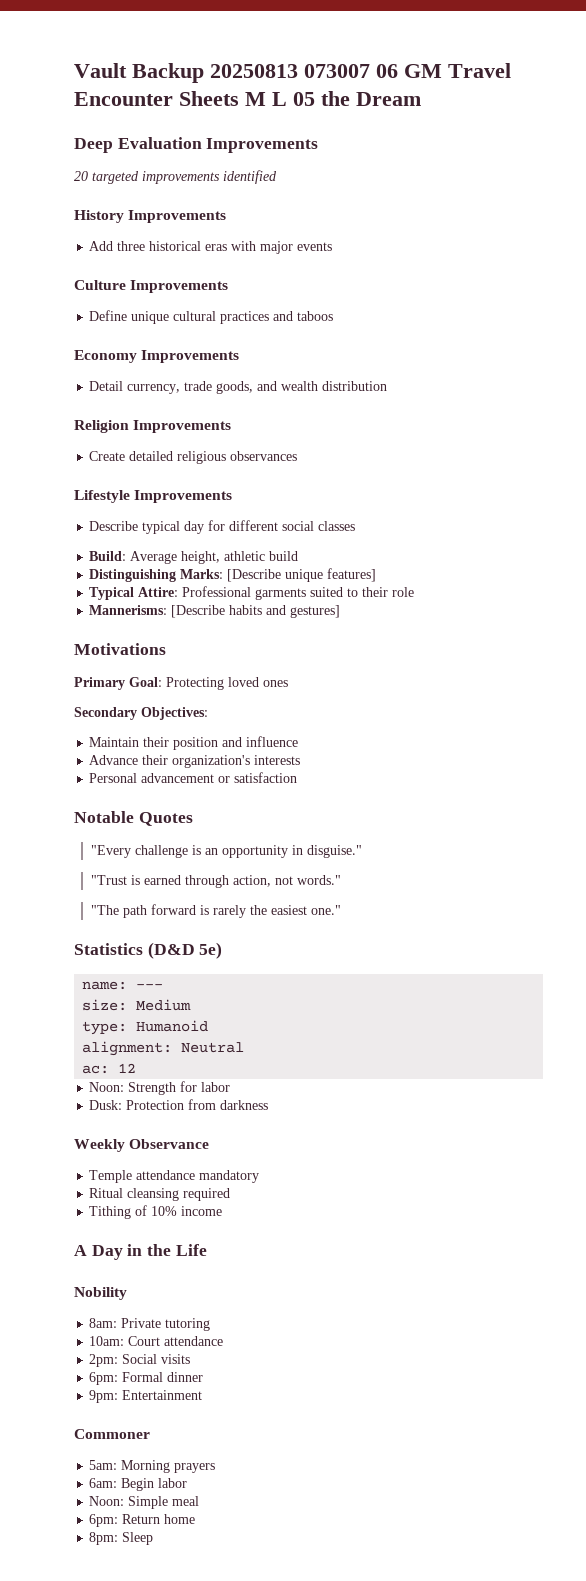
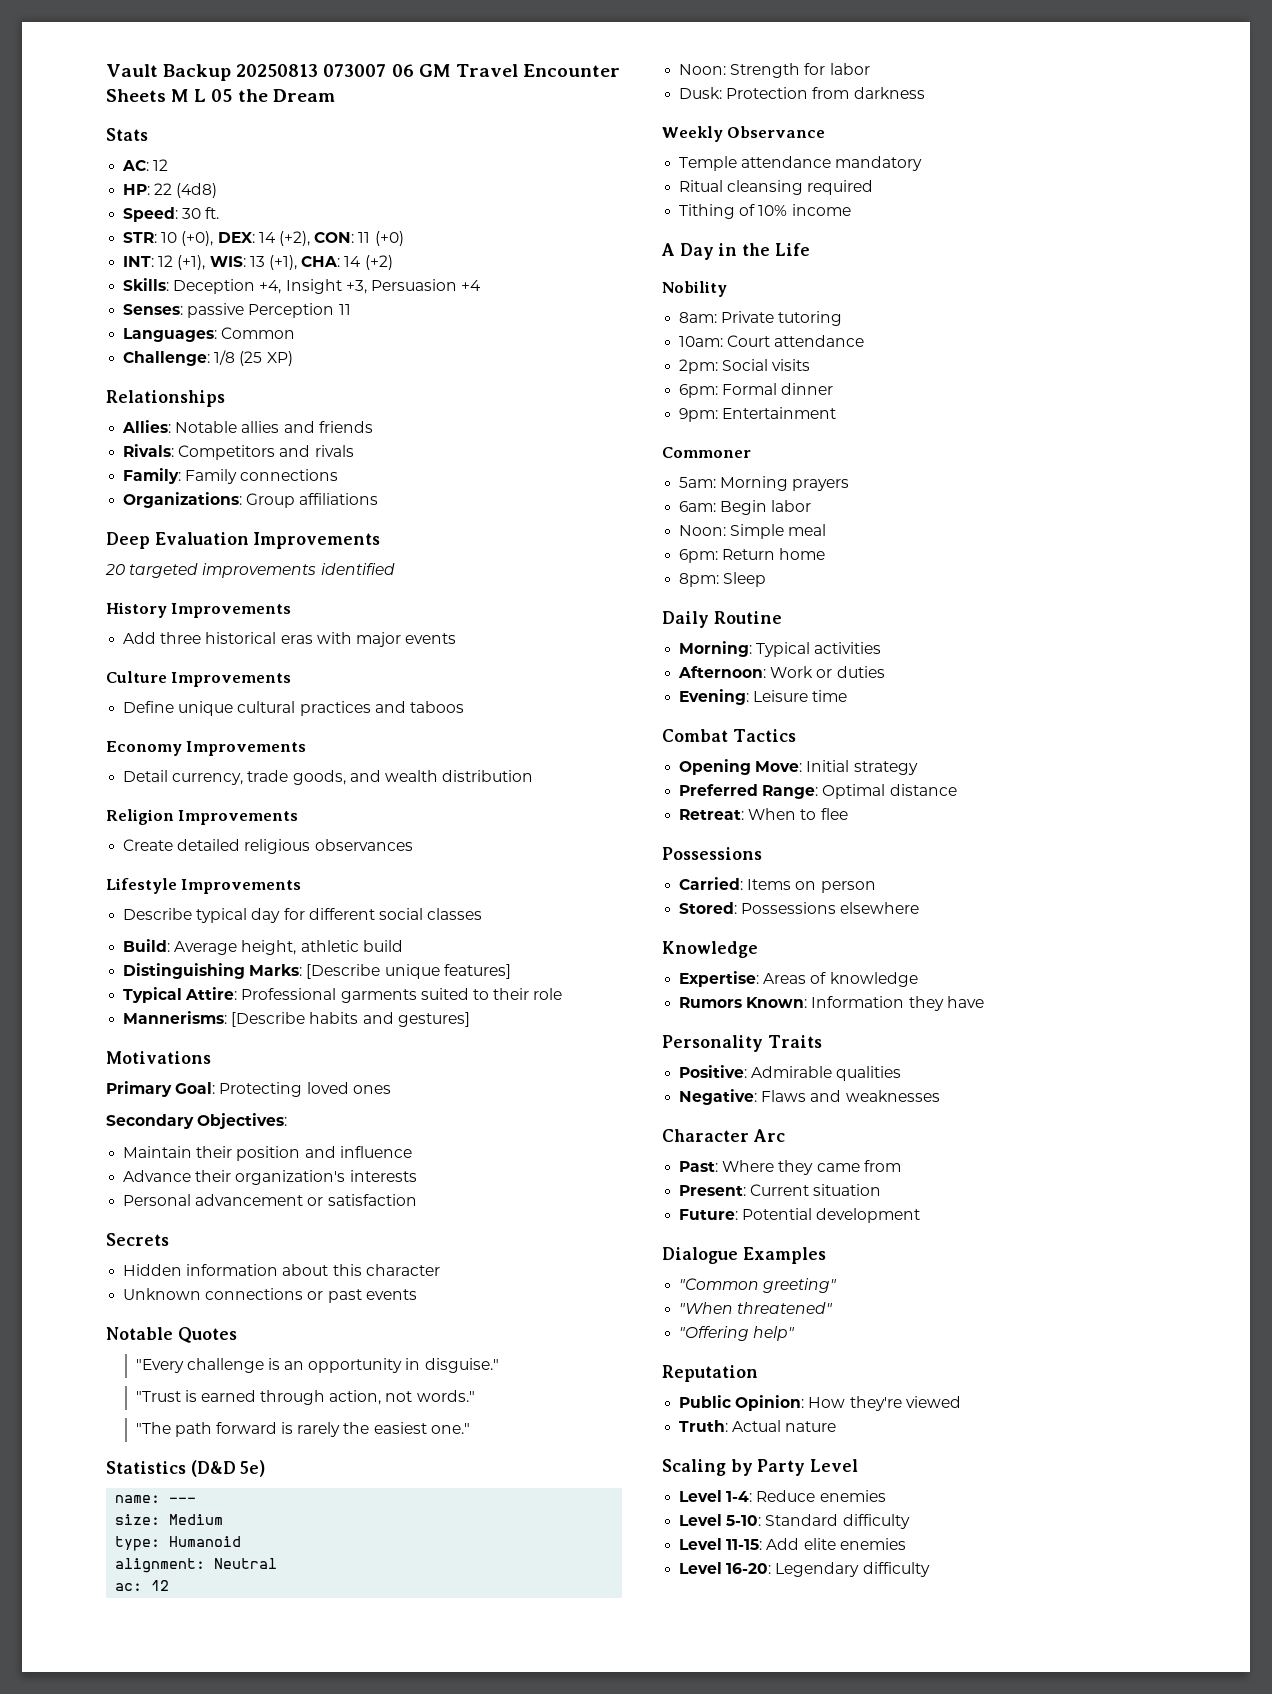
(421, 99) none -> [106,128,148,141] [122,159,169,171] [123,183,218,198] [123,207,220,222] [123,231,404,246] [123,255,393,270] [123,278,482,294] [123,303,351,318] [123,327,296,342] [123,350,293,366] [106,390,225,407] [122,420,373,433] [123,444,354,460] [123,468,339,484] [123,492,379,508] // Stats // AC: 12 // HP: 22 (4d8) // Speed: 30 ft. // STR: 10 (+0), DEX: 14 (+2), CON: 11 (+0) // INT: 12 (+1), WIS: 13 (+1), CHA: 14 (+2) // Skills: Deception +4, Insight +3, Persuasion +4 // Senses: passive Perception 11 // Languages: Common // Challenge: 1/8 (25 XP) // Relationships // Allies: Notable allies and friends // Rivals: Competitors and rivals // Family: Family connections // Organizations: Group affiliations
(298, 777) none -> [106,1233,169,1246] [123,1264,440,1276] [123,1288,417,1303] // Secrets // Hidden information about this character // Unknown connections or past events
(154, 1538) none -> [662,611,782,628] [679,641,882,657] [678,666,885,678] [679,689,848,705] [662,729,796,742] [679,759,918,775] [679,784,957,799] [679,808,848,820] [662,847,762,860] [679,877,876,893] [679,902,920,914] [662,941,758,958] [679,971,918,987] [679,996,984,1011] [662,1035,822,1052] [679,1065,902,1081] [679,1089,940,1105] [662,1129,785,1142] [679,1160,901,1175] [679,1184,882,1196] [679,1208,921,1223] [662,1247,826,1264] [679,1278,838,1293] [679,1302,834,1314] [679,1326,796,1341] [662,1365,758,1382] [679,1395,961,1411] [679,1420,837,1432] [662,1459,859,1476] [679,1490,886,1502] [679,1514,910,1529] [679,1538,906,1550] [679,1562,930,1577] // Daily Routine // Morning: Typical activities // Afternoon: Work or duties // Evening: Leisure time // Combat Tactics // Opening Move: Initial strategy // Preferred Range: Optimal distance // Retreat: When to flee // Possessions // Carried: Items on person // Stored: Possessions elsewhere // Knowledge // Expertise: Areas of knowledge // Rumors Known: Information they have // Personality Traits // Positive: Admirable qualities // Negative: Flaws and weaknesses // Character Arc // Past: Where they came from // Present: Current situation // Future: Potential development // Dialogue Examples // "Common greeting" // "When threatened" // "Offering help" // Reputation // Public Opinion: How they're viewed // Truth: Actual nature // Scaling by Party Level // Level 1-4: Reduce enemies // Level 5-10: Standard difficulty // Level 11-15: Add elite enemies // Level 16-20: Legendary difficulty

